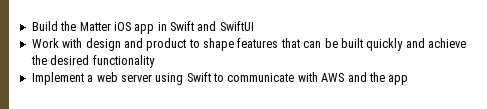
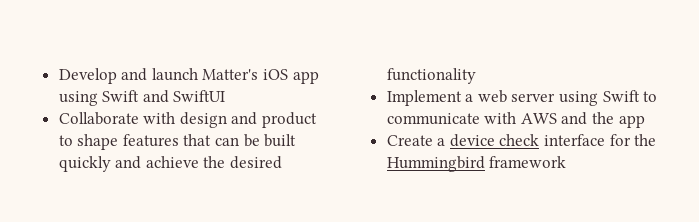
[31,21,111,31] Build the Matter -> [58,68,259,84] Develop and launch Matter's
[157,22,167,31] in -> [58,91,98,106] using
[31,38,59,48] Work -> [58,112,139,125] Collaborate
(409, 80) none -> [386,134,657,147] [386,156,567,172] // Create a device check interface for the Hummingbird framework

